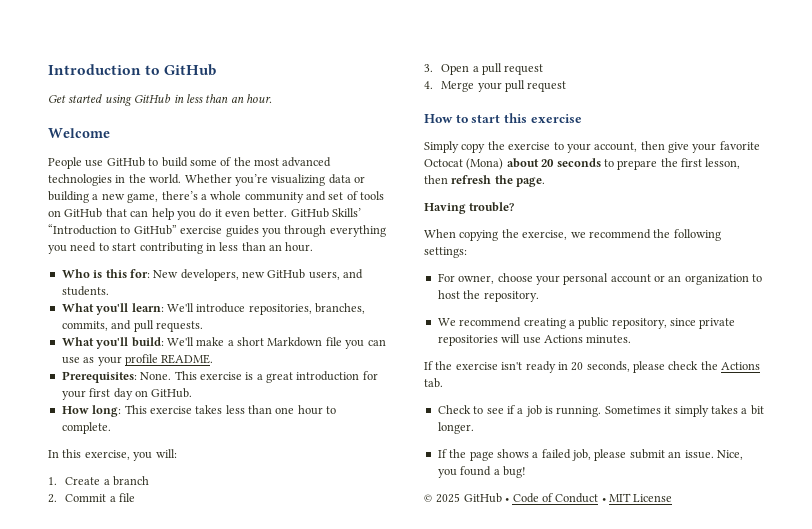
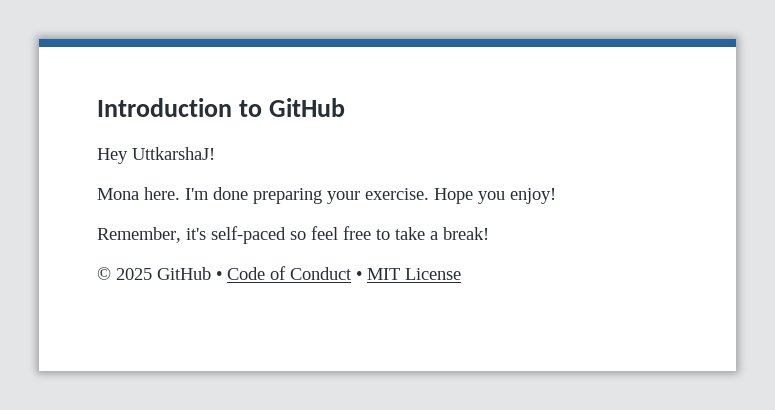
[48,94,272,106] [48,128,110,138] [48,157,332,169] [48,174,365,186] [48,191,385,203] [48,208,362,220] [48,224,386,237] [48,242,314,254] [61,269,364,281] [61,286,109,296] [61,303,365,315] [61,320,203,332] [61,337,386,349] [61,354,214,366] [61,371,378,383] [61,388,193,400] [61,405,337,417] [61,422,111,434] [48,449,177,461] [48,476,150,486] [48,493,136,503] [424,63,544,75] [424,80,567,92] [424,113,582,123] [424,141,760,153] [424,158,741,170] [424,175,546,187] [424,202,515,214] [424,229,721,241] [424,247,467,258] [437,273,763,285] [437,290,539,302] [437,317,736,329] [437,334,632,346] [424,361,761,373] [424,378,443,388] [437,405,764,417] [437,422,474,434] [437,449,743,461] [437,466,526,478] Get started using GitHub in less than an hour. // Welcome // People use GitHub to build some of the most advanced technologies in the world. Whether you’re visualizing data or building a new game, there’s a whole community and set of tools on GitHub that can help you do it even better. GitHub Skills’ “Introduction to GitHub” exercise guides you through everything you need to start contributing in less than an hour. // Who is this for: New developers, new GitHub users, and students. // What you'll learn: We'll introduce repositories, branches, commits, and pull requests. // What you'll build: We'll make a short Markdown file you can use as your profile README. // Prerequisites: None. This exercise is a great introduction for your first day on GitHub. // How long: This exercise takes less than one hour to complete. // In this exercise, you will: // 1. Create a branch // 2. Commit a file // 3. Open a pull request // 4. Merge your pull request // How to start this exercise // Simply copy the exercise to your account, then give your favorite Octocat (Mona) about 20 seconds to prepare the first lesson, then refresh the page. // Having trouble? // When copying the exercise, we recommend the following settings: // For owner, choose your personal account or an organization to host the repository. // We recommend creating a public repository, since private repositories will use Actions minutes. // If the exercise isn't ready in 20 seconds, please check the Actions tab. // Check to see if a job is running. Sometimes it simply takes a bit longer. // If the page shows a failed job, please submit an issue. Nice, you found a bug! -> [97,147,215,164] [97,187,556,204] [97,226,489,244] Hey UttkarshaJ! // Mona here. I'm done preparing your exercise. Hope you enjoy! // Remember, it's self-paced so feel free to take a break!

